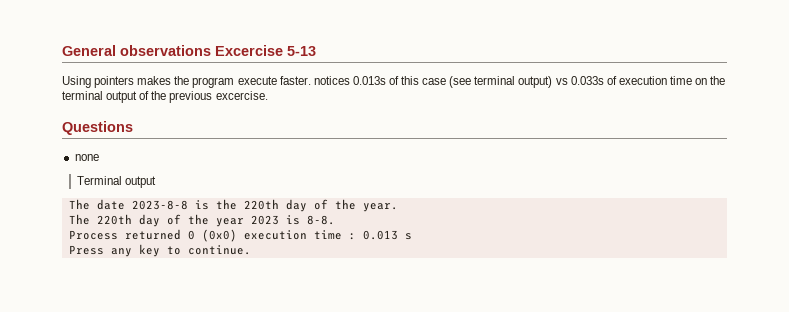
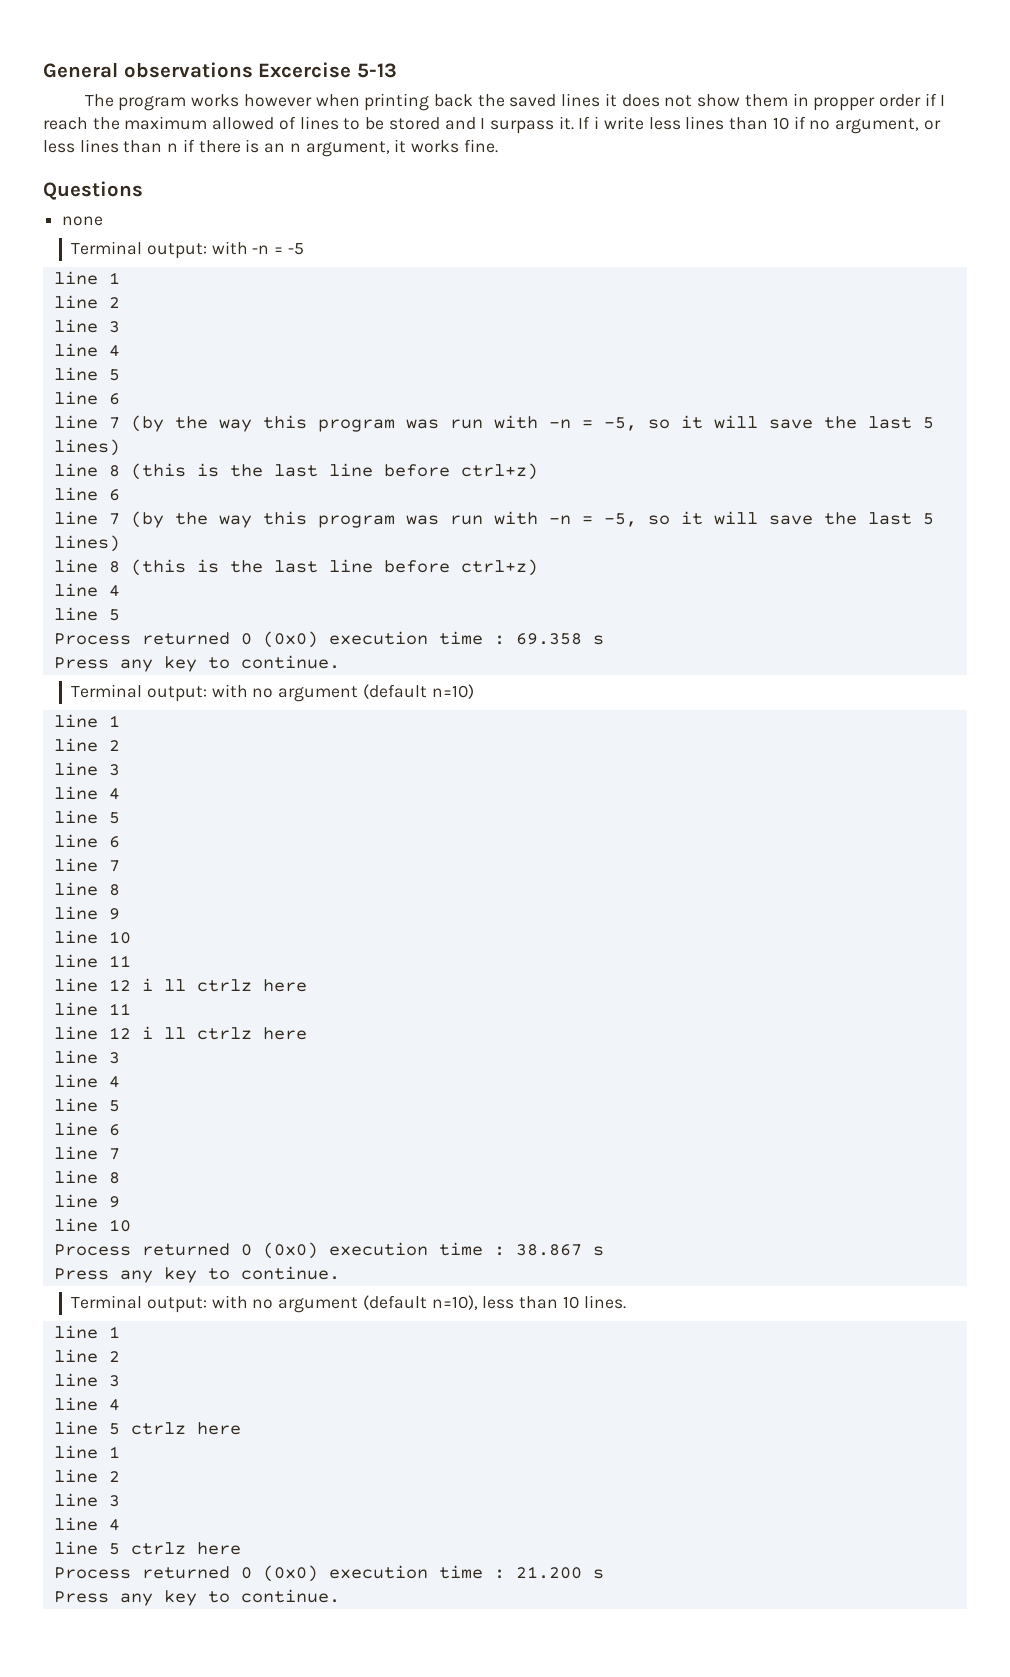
[62,76,726,88] [62,91,268,103] [62,121,133,135] [74,154,99,161] [76,176,157,188] [68,199,398,212] [68,214,335,227] [68,229,412,242] [68,244,251,257] Using pointers makes the program execute faster. notices 0.013s of this case (see terminal output) vs 0.033s of execution time on the terminal output of the previous excercise. // Questions // none // Terminal output // The date 2023-8-8 is the 220th day of the year. // The 220th day of the year 2023 is 8-8. // Process returned 0 (0x0) execution time : 0.013 s // Press any key to continue. -> [84,93,946,111] [43,116,941,134] [43,139,498,157] [43,181,143,200] [62,216,104,226] [71,241,304,259] [53,271,120,285] [53,295,120,309] [53,319,120,333] [53,343,120,357] [53,367,120,381] [53,391,120,405] [53,415,934,432] [53,439,120,456] [53,463,538,480] [53,487,120,501] [53,511,934,528] [53,535,120,552] [53,559,538,576] [53,583,120,597] [53,607,120,621] [53,631,604,648] [53,655,340,672] [71,684,474,702] [53,714,120,728] [53,738,120,752] [53,762,120,776] [53,786,120,800] [53,810,120,824] [53,834,120,848] [53,858,120,872] [53,882,120,896] [53,906,120,920] [53,930,131,944] [53,954,131,968] [53,978,307,992] [53,1002,131,1016] [53,1026,307,1040] [53,1050,120,1064] [53,1074,120,1088] [53,1098,120,1112] [53,1122,120,1136] [53,1146,120,1160] [53,1170,120,1184] [53,1194,120,1208] [53,1218,131,1232] [53,1242,604,1259] [53,1266,340,1283] [71,1295,626,1313] [53,1325,120,1339] [53,1349,120,1363] [53,1373,120,1387] [53,1397,120,1411] [53,1421,241,1435] [53,1445,120,1459] [53,1469,120,1483] [53,1493,120,1507] [53,1517,120,1531] [53,1541,241,1555] [53,1565,604,1582] [53,1589,340,1606] The program works however when printing back the saved lines it does not show them in propper order if I reach the maximum allowed of lines to be stored and I surpass it. If i write less lines than 10 if no argument, or less lines than n if there is an n argument, it works fine. // Questions // none // Terminal output: with -n = -5 // line 1 // line 2 // line 3 // line 4 // line 5 // line 6 // line 7 (by the way this program was run with -n = -5, so it will save the last 5 lines) // line 8 (this is the last line before ctrl+z) // line 6 // line 7 (by the way this program was run with -n = -5, so it will save the last 5 lines) // line 8 (this is the last line before ctrl+z) // line 4 // line 5 // Process returned 0 (0x0) execution time : 69.358 s // Press any key to continue. // Terminal output: with no argument (default n=10) // line 1 // line 2 // line 3 // line 4 // line 5 // line 6 // line 7 // line 8 // line 9 // line 10 // line 11 // line 12 i ll ctrlz here // line 11 // line 12 i ll ctrlz here // line 3 // line 4 // line 5 // line 6 // line 7 // line 8 // line 9 // line 10 // Process returned 0 (0x0) execution time : 38.867 s // Press any key to continue. // Terminal output: with no argument (default n=10), less than 10 lines. // line 1 // line 2 // line 3 // line 4 // line 5 ctrlz here // line 1 // line 2 // line 3 // line 4 // line 5 ctrlz here // Process returned 0 (0x0) execution time : 21.200 s // Press any key to continue.

